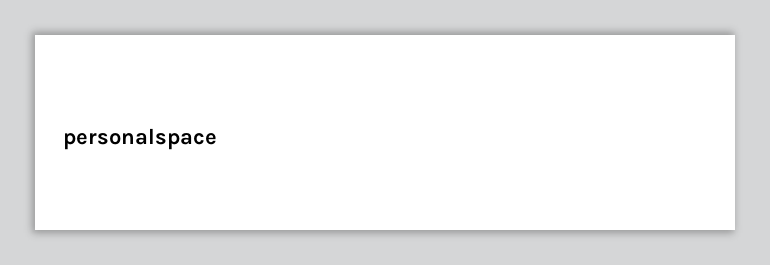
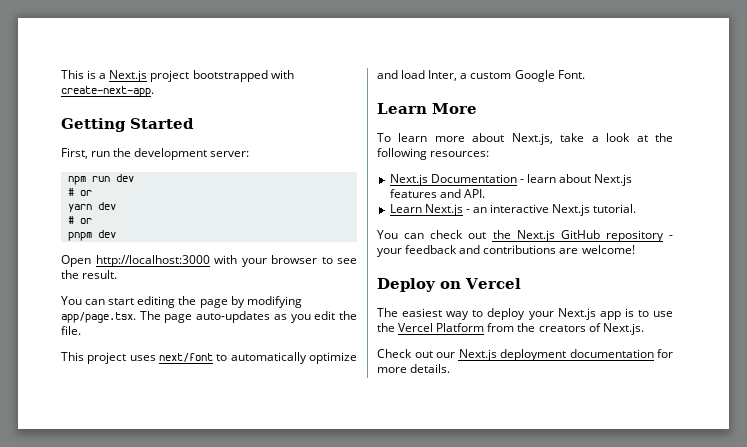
[63,128,217,150] personalspace -> [61,70,294,82] [61,86,154,97] [61,118,194,132] [61,148,250,160] [67,174,134,185] [67,188,92,196] [67,202,116,212] [67,216,92,224] [67,230,116,241] [61,255,357,267] [61,270,118,279] [61,296,302,308] [61,311,358,323] [61,326,81,335] [61,352,357,364] [377,70,585,82] [377,103,477,114] [377,133,673,145] [377,148,490,160] [389,174,633,186] [389,189,485,198] [389,204,637,216] [377,230,673,242] [377,245,635,257] [377,278,521,292] [377,308,673,320] [377,323,644,335] [377,349,673,361] [377,364,451,373] This is a Next.js project bootstrapped with create-next-app. // Getting Started // First, run the development server: // npm run dev // # or // yarn dev // # or // pnpm dev // Open http://localhost:3000 with your browser to see the result. // You can start editing the page by modifying app/page.tsx. The page auto-updates as you edit the file. // This project uses next/font to automatically optimize and load Inter, a custom Google Font. // Learn More // To learn more about Next.js, take a look at the following resources: // Next.js Documentation - learn about Next.js features and API. // Learn Next.js - an interactive Next.js tutorial. // You can check out the Next.js GitHub repository - your feedback and contributions are welcome! // Deploy on Vercel // The easiest way to deploy your Next.js app is to use the Vercel Platform from the creators of Next.js. // Check out our Next.js deployment documentation for more details.

